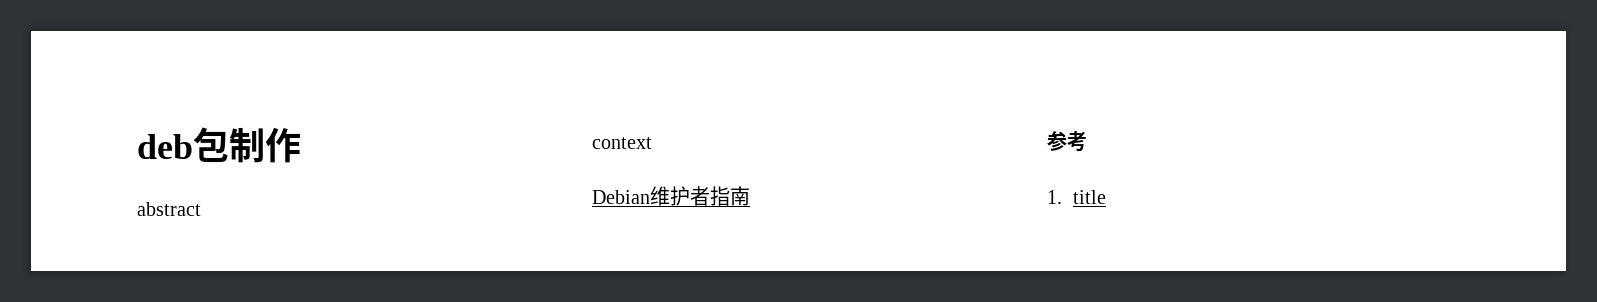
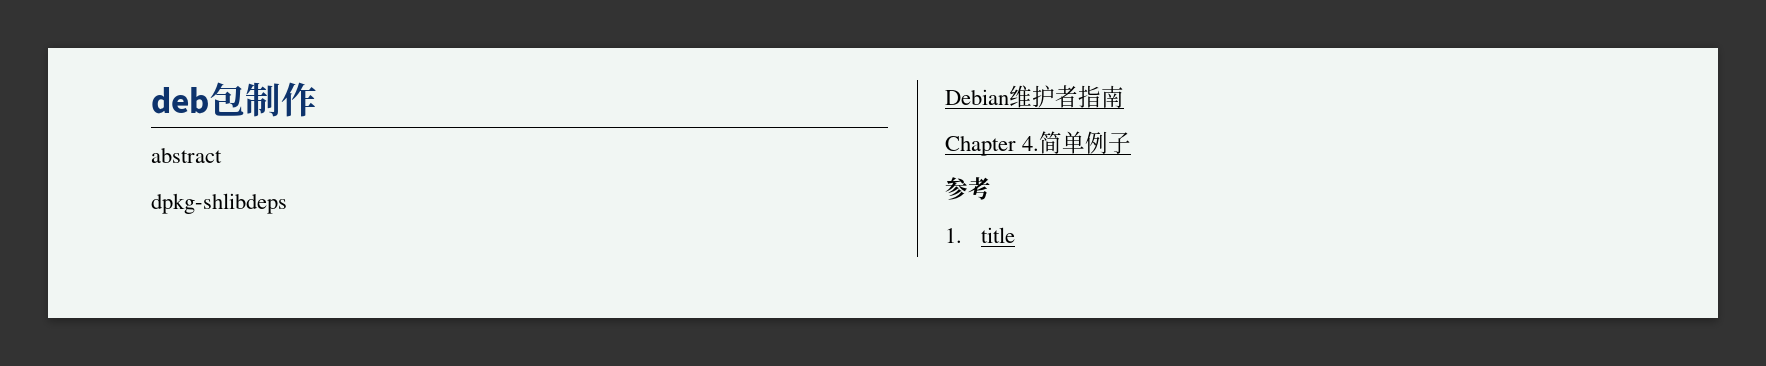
[592,137,652,149] context -> [151,193,287,214] dpkg-shlibdeps
(750, 196) none -> [945,131,1132,156] // Chapter 4.简单例子

